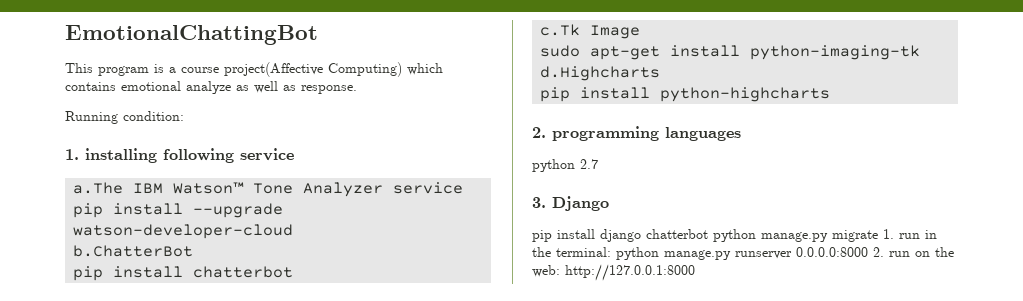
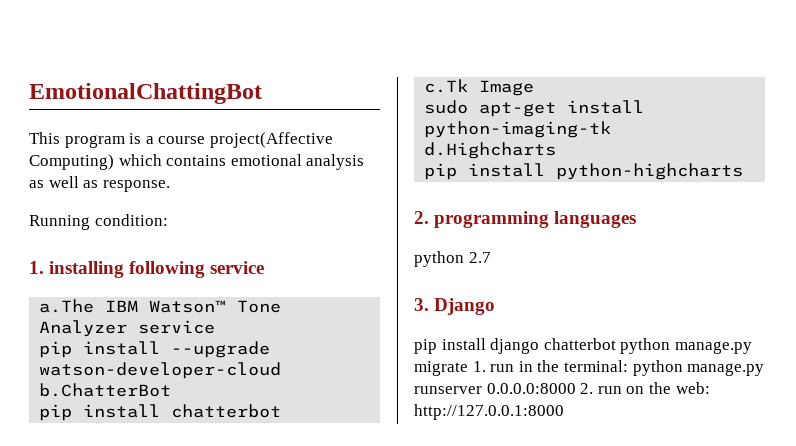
[186,81,231,94] analyze -> [306,154,365,170] analysis

